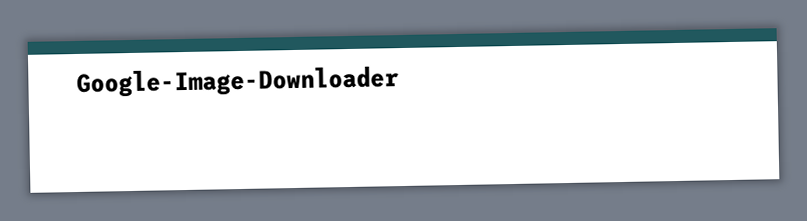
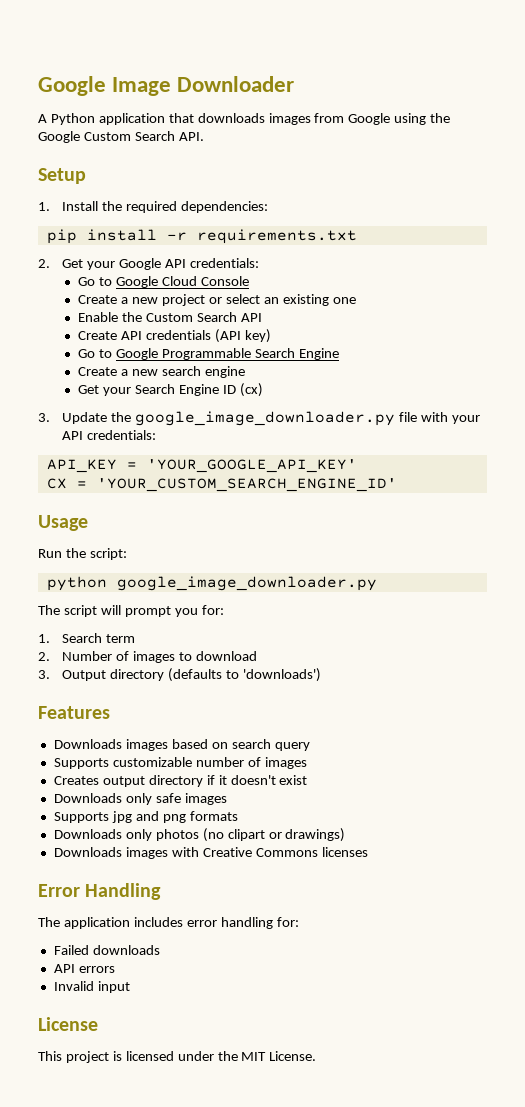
[76,66,399,98] Google-Image-Downloader -> [38,76,295,96] [38,113,451,125] [38,131,204,143] [38,168,86,184] [38,201,269,213] [46,229,357,244] [38,258,260,270] [78,276,250,288] [78,294,356,306] [78,312,263,322] [78,329,272,343] [78,348,339,360] [78,366,246,378] [78,383,263,397] [38,411,480,426] [62,430,157,440] [46,459,357,473] [46,478,397,492] [38,515,88,531] [38,548,127,560] [46,576,377,591] [38,605,224,617] [38,633,136,643] [38,651,258,663] [38,668,322,682] [38,706,110,719] [53,739,310,751] [53,757,307,769] [53,775,308,787] [53,793,227,805] [53,811,238,823] [53,828,346,842] [53,847,368,859] [38,883,162,900] [38,917,299,929] [53,945,160,955] [53,964,115,973] [53,981,130,993] [38,1017,98,1031] [38,1051,317,1063] Google Image Downloader // A Python application that downloads images from Google using the Google Custom Search API. // Setup // 1. Install the required dependencies: // pip install -r requirements.txt // 2. Get your Google API credentials: // Go to Google Cloud Console // Create a new project or select an existing one // Enable the Custom Search API // Create API credentials (API key) // Go to Google Programmable Search Engine // Create a new search engine // Get your Search Engine ID (cx) // 3. Update the google_image_downloader.py file with your API credentials: // API_KEY = 'YOUR_GOOGLE_API_KEY' // CX = 'YOUR_CUSTOM_SEARCH_ENGINE_ID' // Usage // Run the script: // python google_image_downloader.py // The script will prompt you for: // 1. Search term // 2. Number of images to download // 3. Output directory (defaults to 'downloads') // Features // Downloads images based on search query // Supports customizable number of images // Creates output directory if it doesn't exist // Downloads only safe images // Supports jpg and png formats // Downloads only photos (no clipart or drawings) // Downloads images with Creative Commons licenses // Error Handling // The application includes error handling for: // Failed downloads // API errors // Invalid input // License // This project is licensed under the MIT License.

